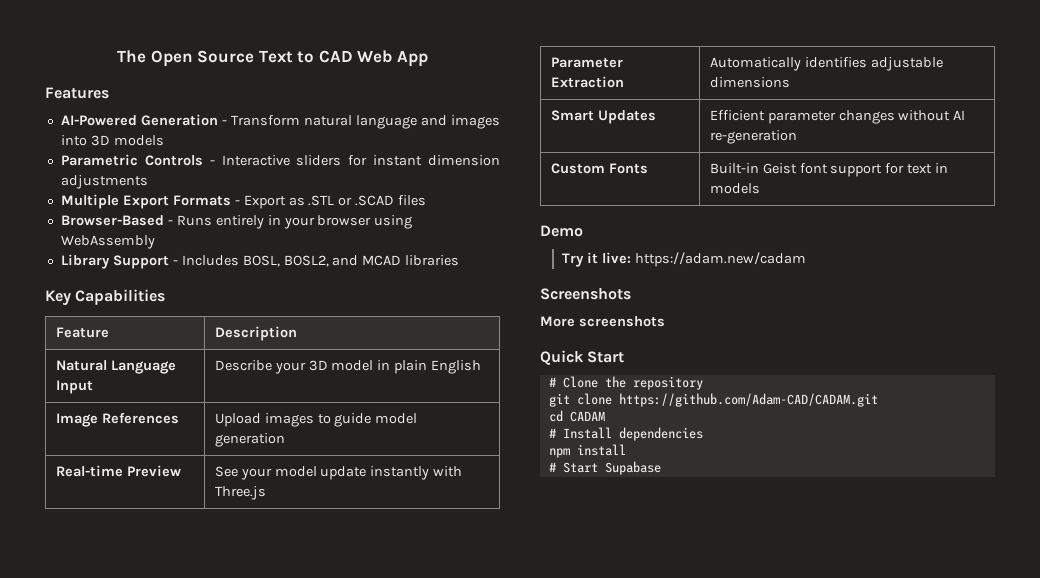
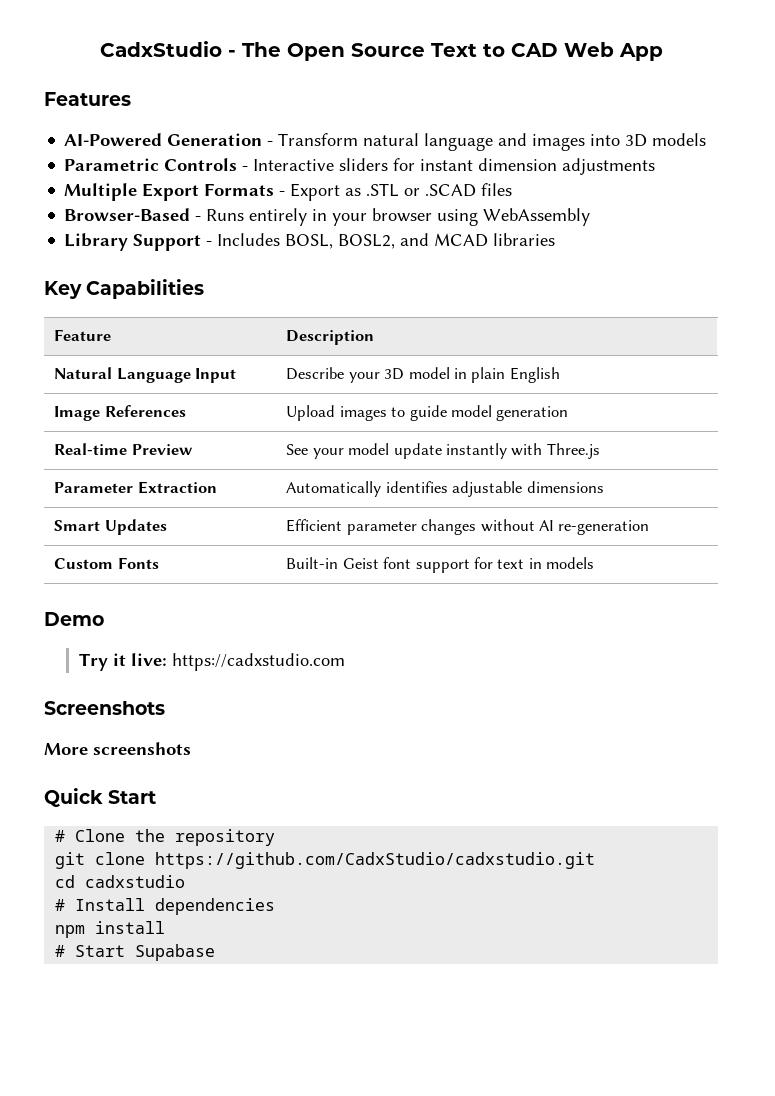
(116, 56) none -> [99,41,236,57] CadxStudio -
[634,252,806,267] https://adam.new/cadam -> [171,653,345,671] https://cadxstudio.com
[618,393,878,407] https://github.com/Adam-CAD/CADAM.git -> [155,852,596,869] https://github.com/CadxStudio/cadxstudio.git
[569,411,605,422] CADAM -> [85,875,186,888] cadxstudio

